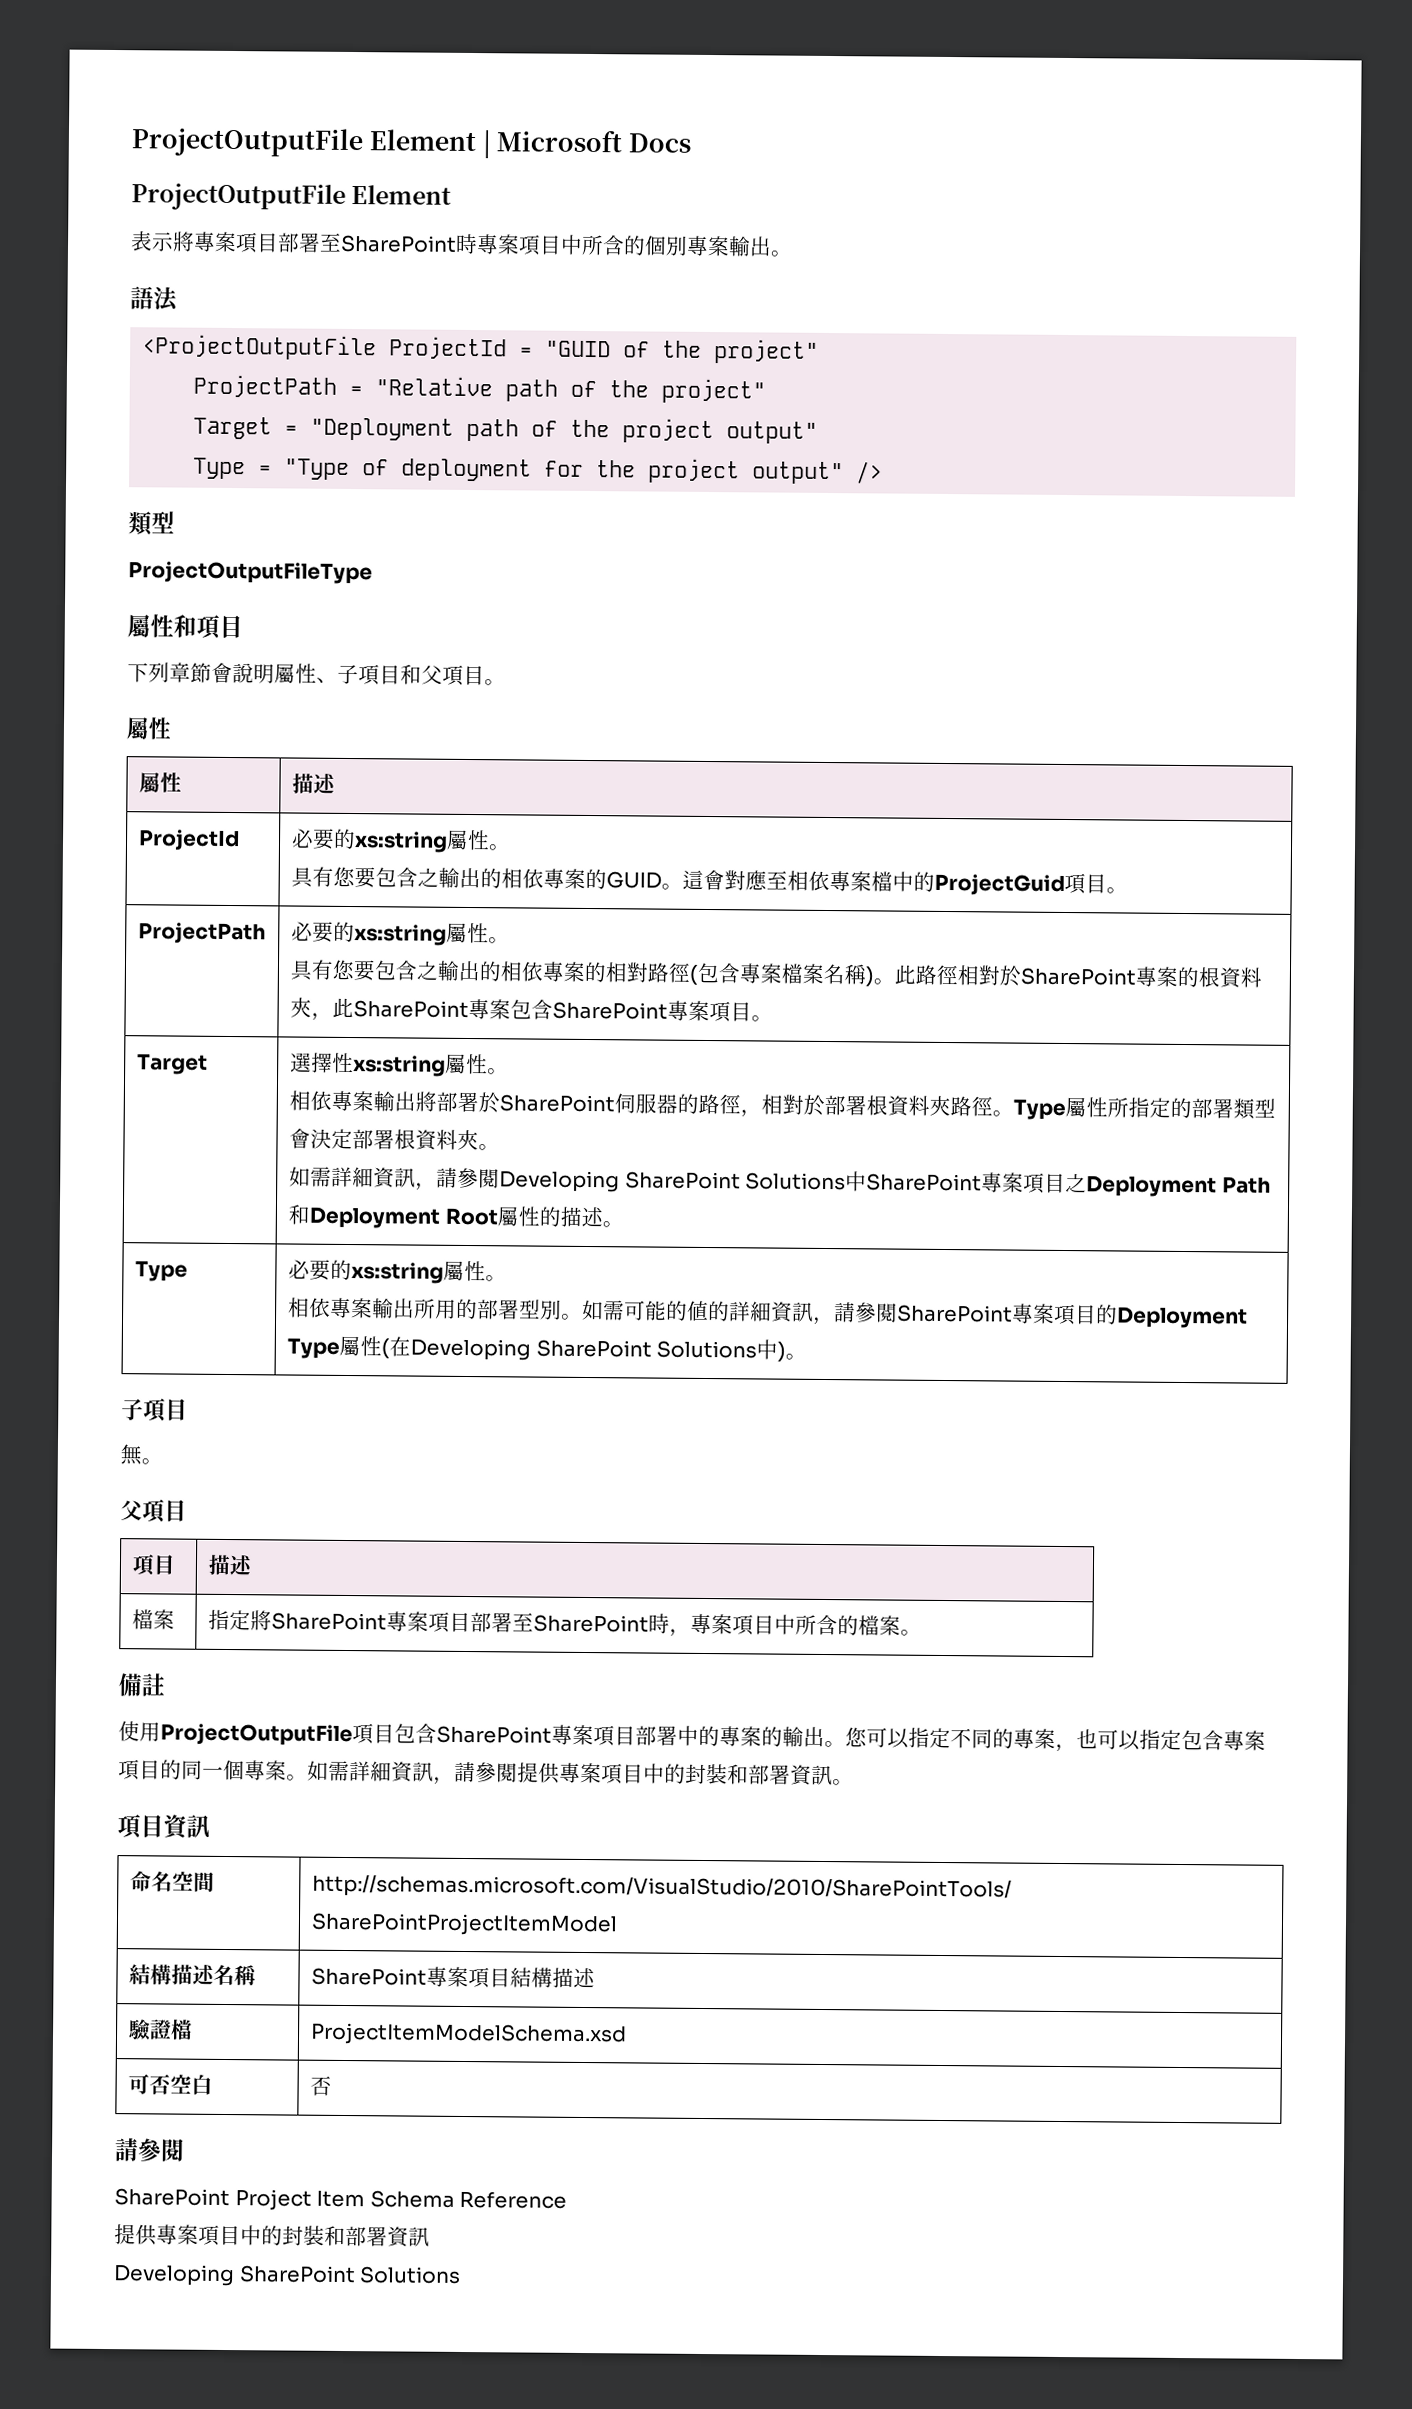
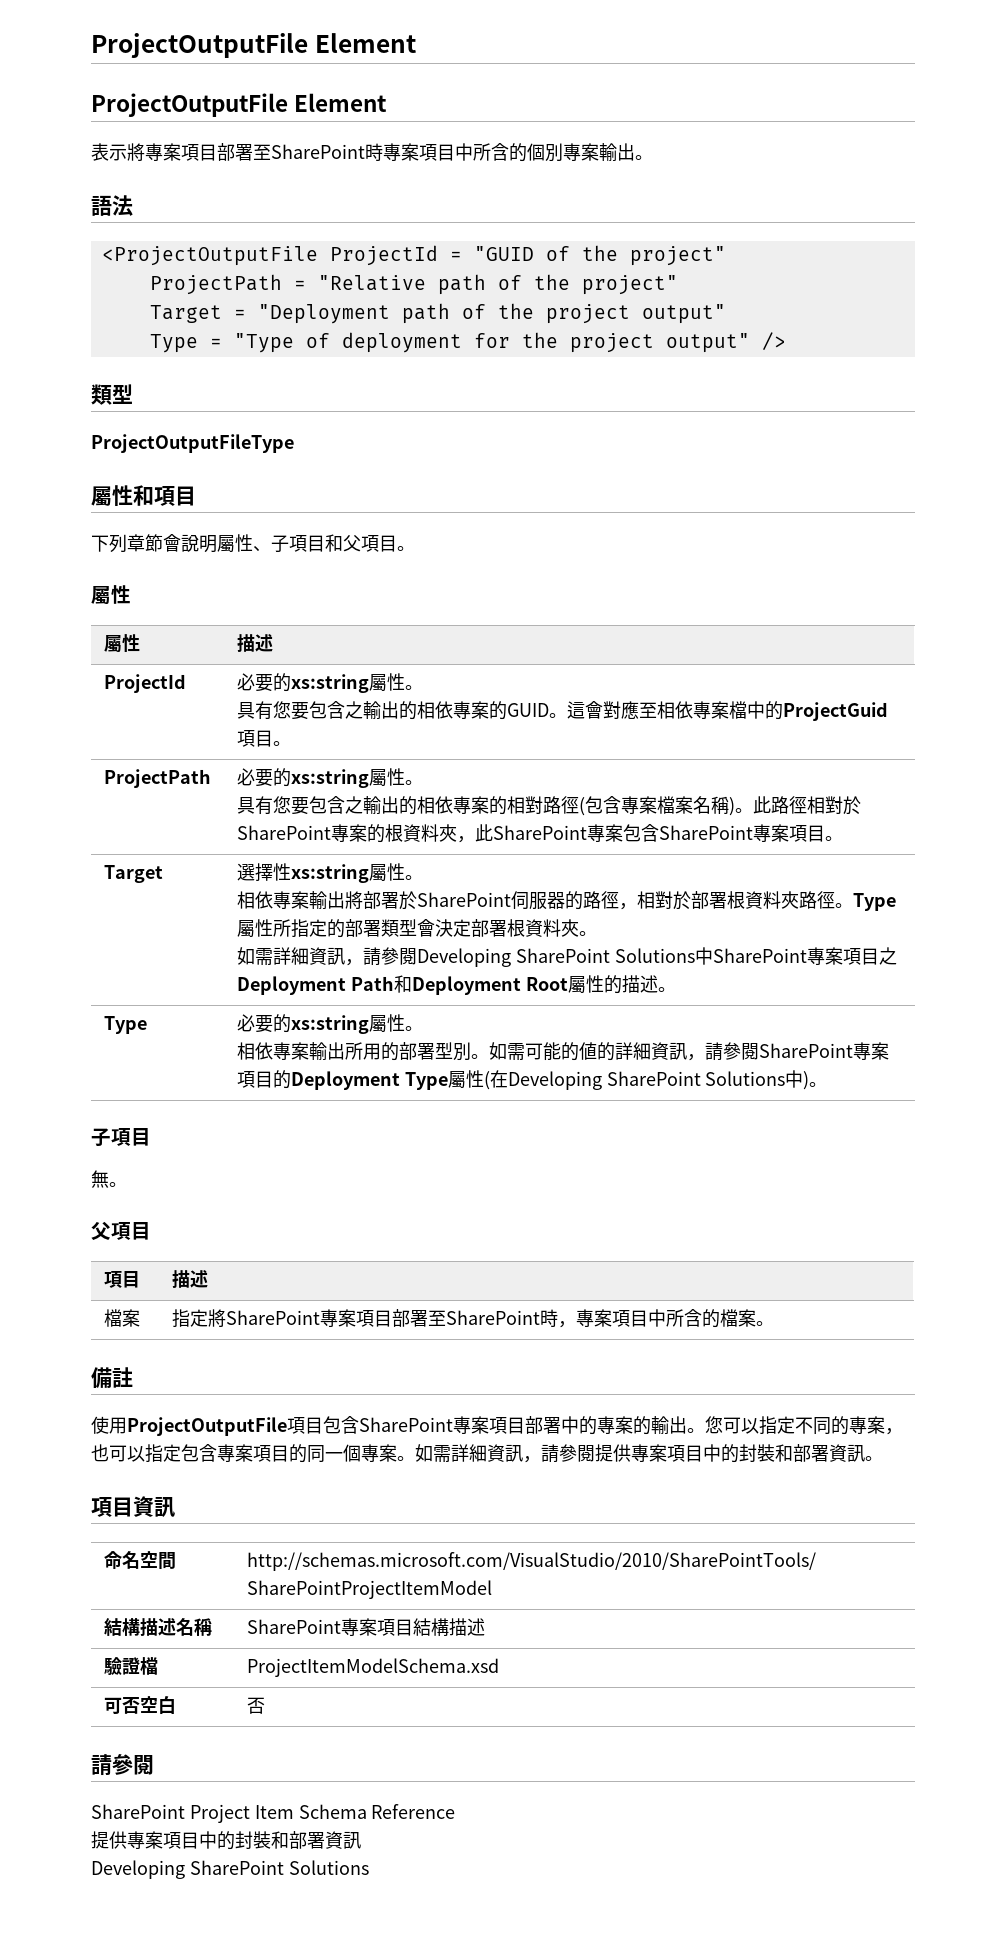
[131,127,691,159] ProjectOutputFile Element | Microsoft Docs -> [91,33,416,58] ProjectOutputFile Element

